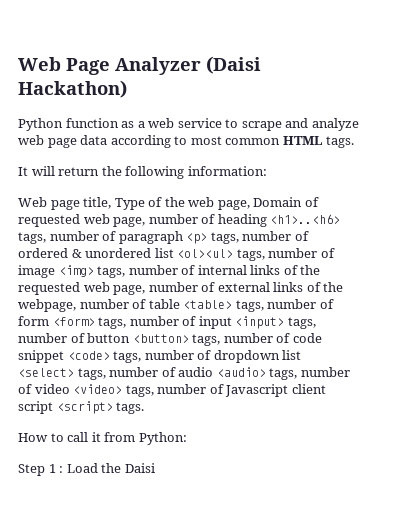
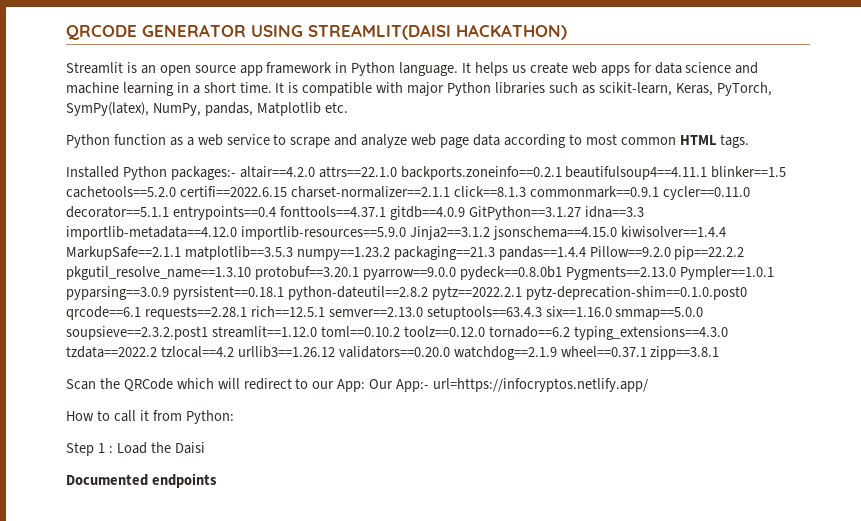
[18,56,261,75] [18,80,127,98] Web Page Analyzer (Daisi Hackathon) -> [66,24,567,40] [66,62,759,76] [66,82,772,96] [66,102,348,116] QRCODE GENERATOR USING STREAMLIT(DAISI HACKATHON) // Streamlit is an open source app framework in Python language. It helps us create web apps for data science and machine learning in a short time. It is compatible with major Python libraries such as scikit-learn, Keras, PyTorch, SymPy(latex), NumPy, pandas, Matplotlib etc.
[18,166,267,179] [18,197,319,210] [18,214,341,227] [18,231,309,244] [18,248,335,261] [18,265,321,278] [18,282,344,295] [18,299,334,312] [18,316,316,329] [18,333,322,346] [18,350,302,363] [18,367,350,380] [18,384,326,397] [18,401,145,414] It will return the following information: // Web page title, Type of the web page, Domain of requested web page, number of heading <h1>..<h6> tags, number of paragraph <p> tags, number of ordered & unordered list <ol><ul> tags, number of image <img> tags, number of internal links of the requested web page, number of external links of the webpage, number of table <table> tags, number of form <form> tags, number of input <input> tags, number of button <button> tags, number of code snippet <code> tags, number of dropdown list <select> tags, number of audio <audio> tags, number of video <video> tags, number of Javascript client script <script> tags. -> [66,166,787,180] [66,186,750,200] [66,206,644,220] [66,226,726,240] [66,246,745,260] [66,266,774,280] [66,286,747,300] [66,306,704,320] [66,326,728,340] [66,346,720,360] [66,378,649,392] Installed Python packages:- altair==4.2.0 attrs==22.1.0 backports.zoneinfo==0.2.1 beautifulsoup4==4.11.1 blinker==1.5 cachetools==5.2.0 certifi==2022.6.15 charset-normalizer==2.1.1 click==8.1.3 commonmark==0.9.1 cycler==0.11.0 decorator==5.1.1 entrypoints==0.4 fonttools==4.37.1 gitdb==4.0.9 GitPython==3.1.27 idna==3.3 importlib-metadata==4.12.0 importlib-resources==5.9.0 Jinja2==3.1.2 jsonschema==4.15.0 kiwisolver==1.4.4 MarkupSafe==2.1.1 matplotlib==3.5.3 numpy==1.23.2 packaging==21.3 pandas==1.4.4 Pillow==9.2.0 pip==22.2.2 pkgutil_resolve_name==1.3.10 protobuf==3.20.1 pyarrow==9.0.0 pydeck==0.8.0b1 Pygments==2.13.0 Pympler==1.0.1 pyparsing==3.0.9 pyrsistent==0.18.1 python-dateutil==2.8.2 pytz==2022.2.1 pytz-deprecation-shim==0.1.0.post0 qrcode==6.1 requests==2.28.1 rich==12.5.1 semver==2.13.0 setuptools==63.4.3 six==1.16.0 smmap==5.0.0 soupsieve==2.3.2.post1 streamlit==1.12.0 toml==0.10.2 toolz==0.12.0 tornado==6.2 typing_extensions==4.3.0 tzdata==2022.2 tzlocal==4.2 urllib3==1.26.12 validators==0.20.0 watchdog==2.1.9 wheel==0.37.1 zipp==3.8.1 // Scan the QRCode which will redirect to our App: Our App:- url=https://infocryptos.netlify.app/
(155, 468) none -> [66,473,217,488] // Documented endpoints

